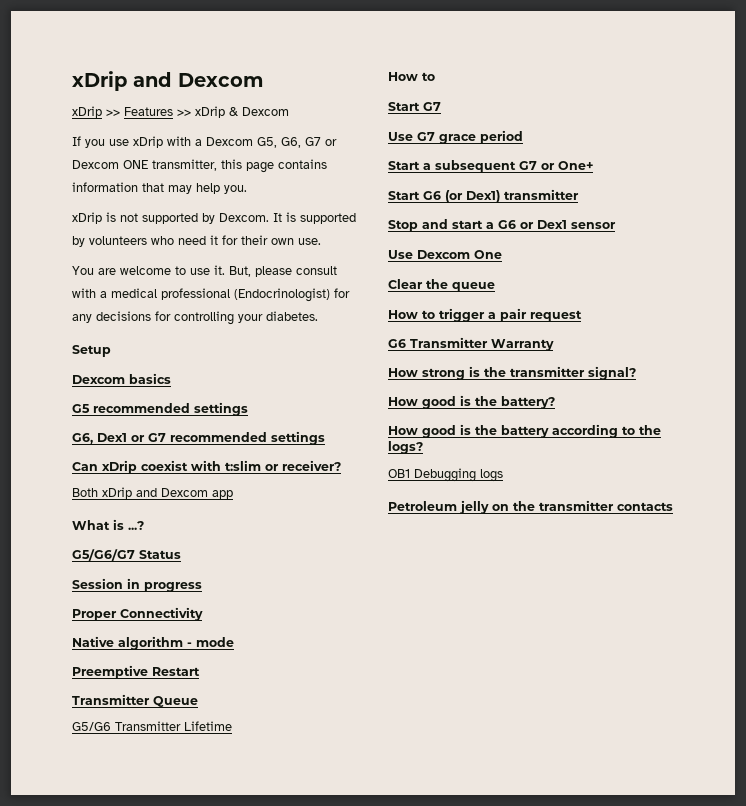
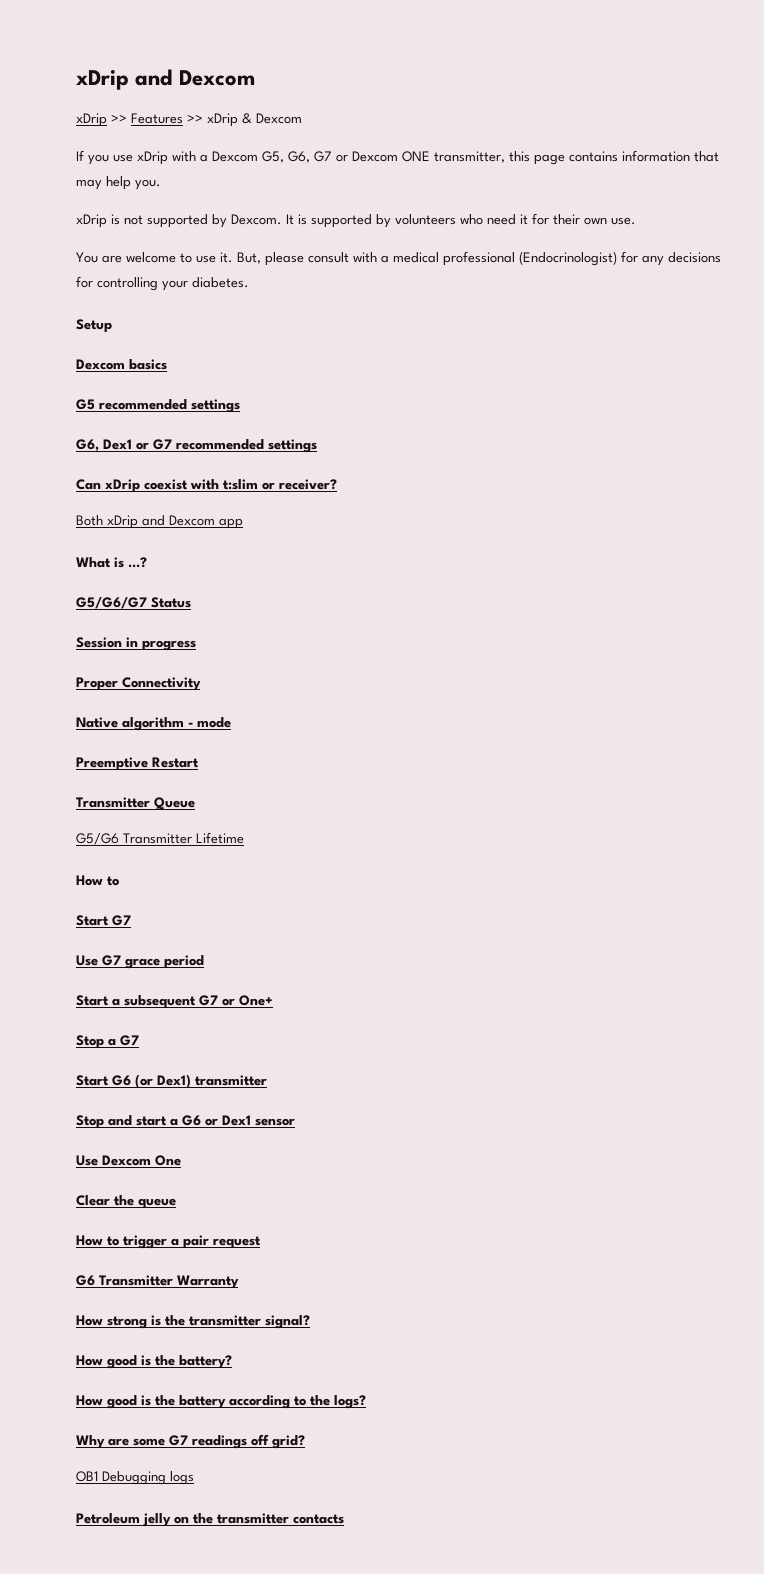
(593, 165) none -> [76,1035,139,1049] // Stop a G7
(423, 447) none -> [76,1434,305,1449] // Why are some G7 readings off grid?

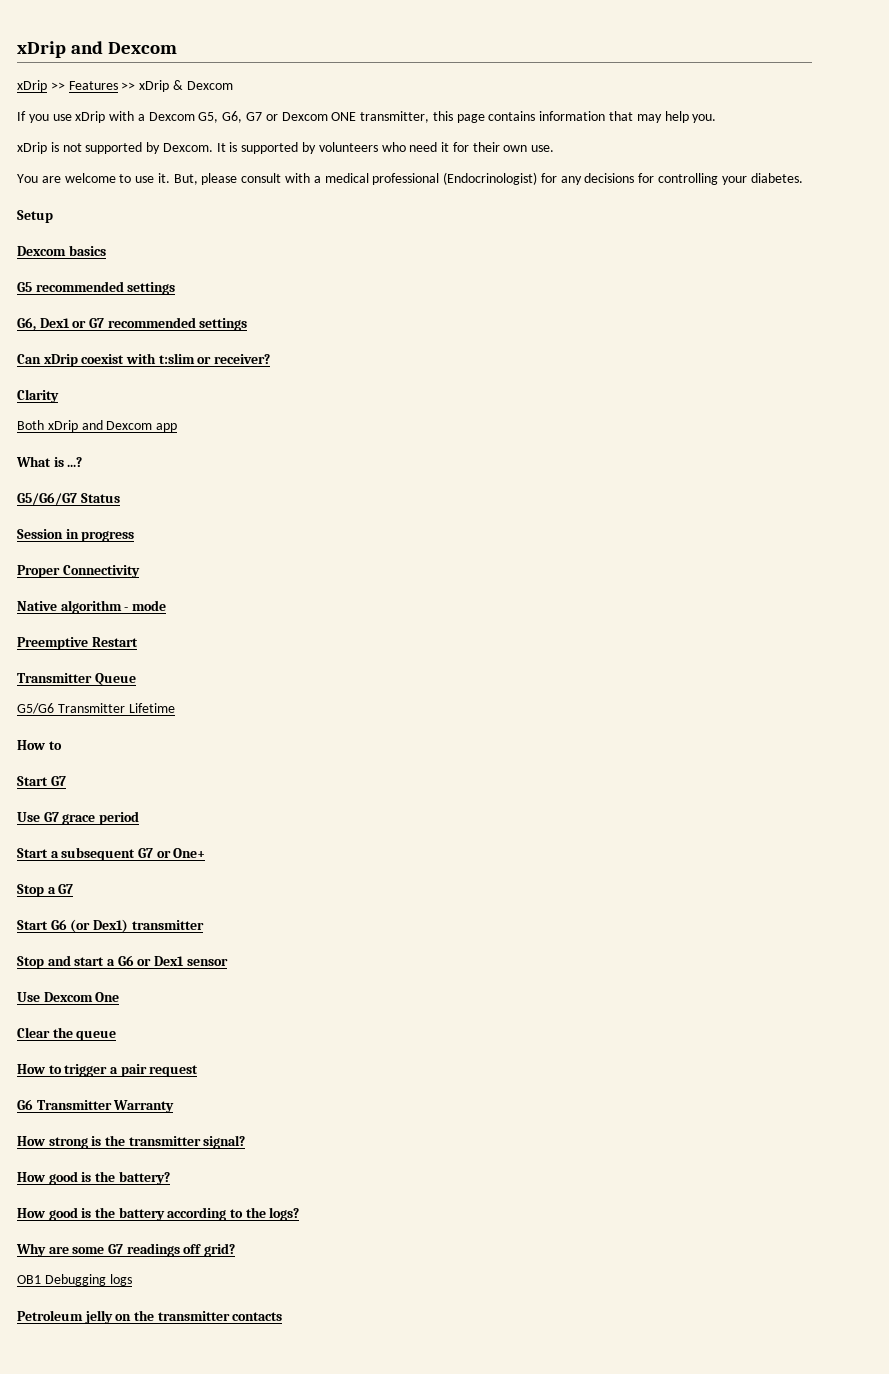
(337, 484) none -> [17,389,59,403] // Clarity

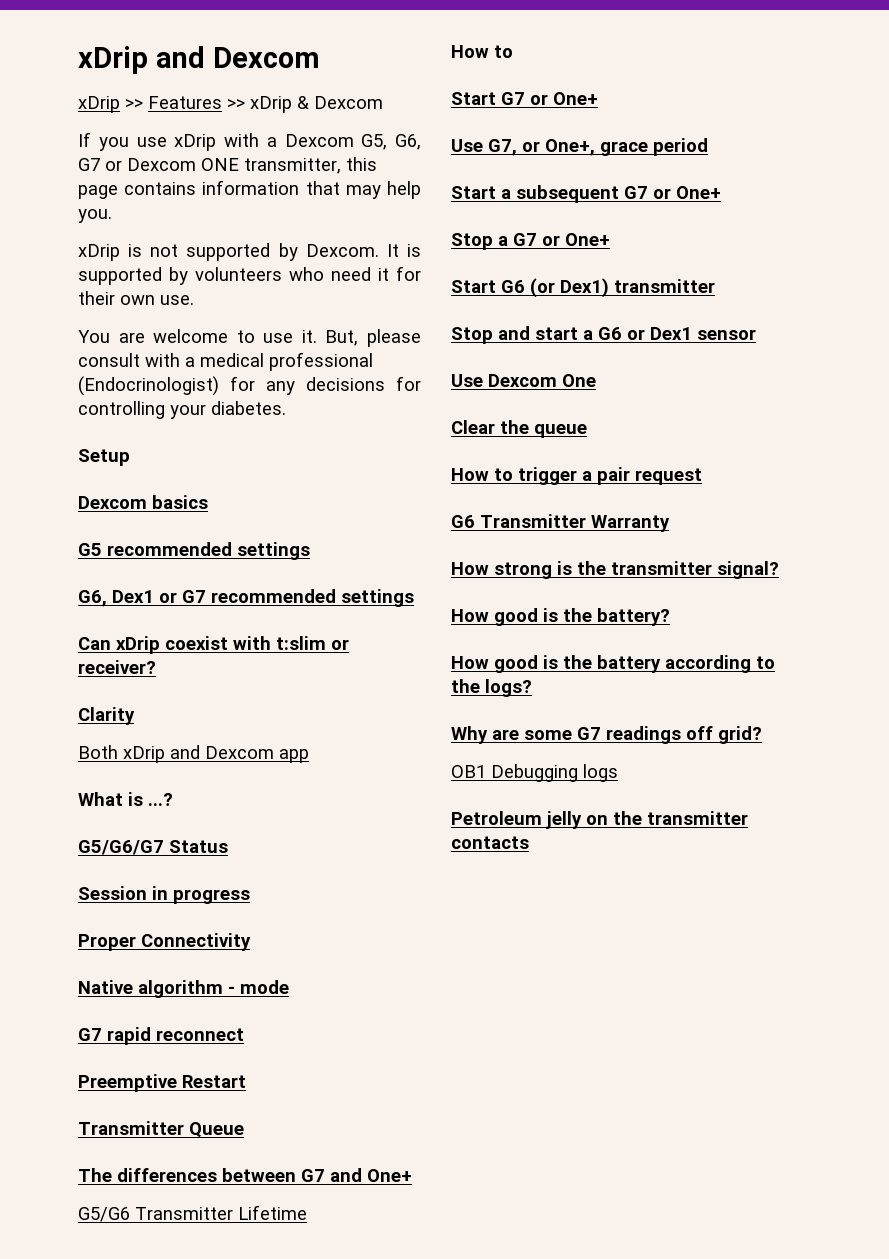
(166, 605) none -> [78,1027,244,1045] // G7 rapid reconnect
(136, 679) none -> [78,1168,412,1182] // The differences between G7 and One+
[17,812,59,822] // Use G7 -> [530,92,598,105] [451,139,595,156] or One+ // Use G7, or One+,
(74, 889) none -> [542,233,610,246] or One+

